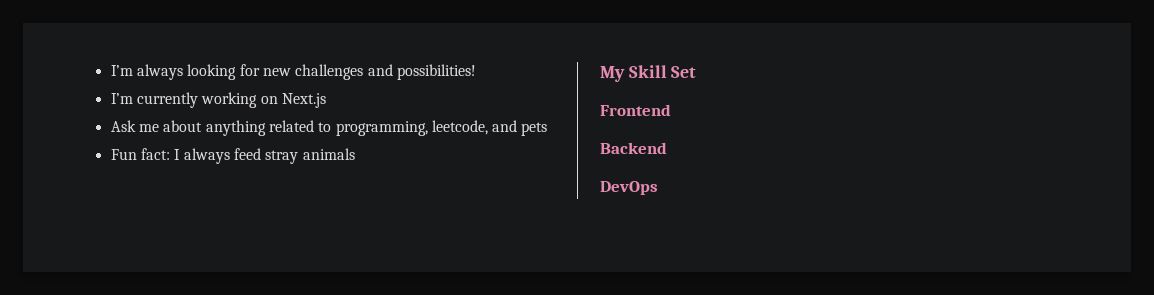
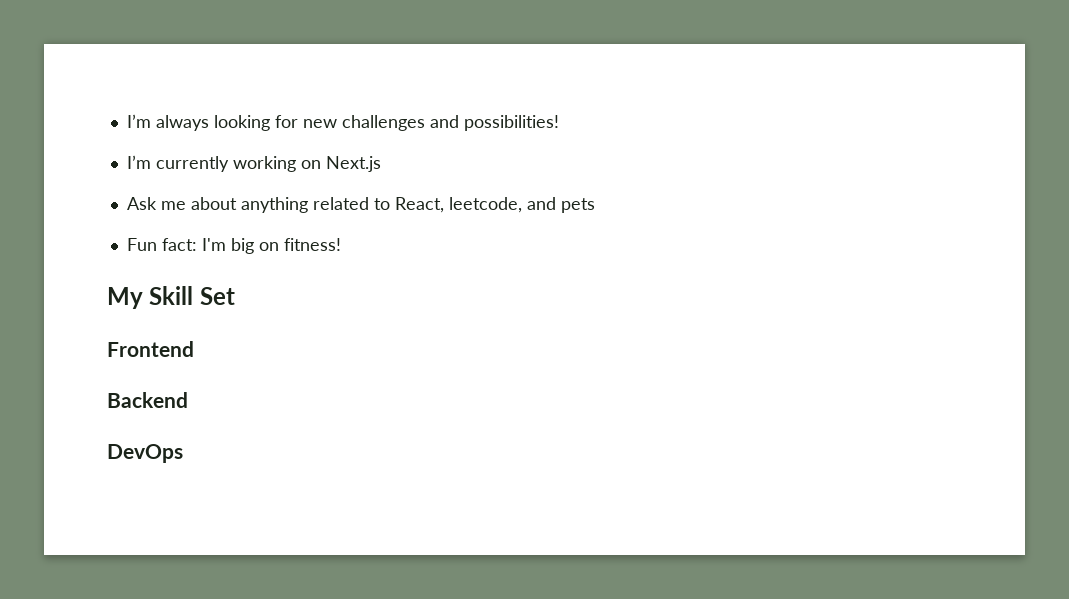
[335,121,428,136] programming, -> [394,197,444,213] React,
[174,148,355,164] I always feed stray animals -> [201,238,341,254] I'm big on fitness!

